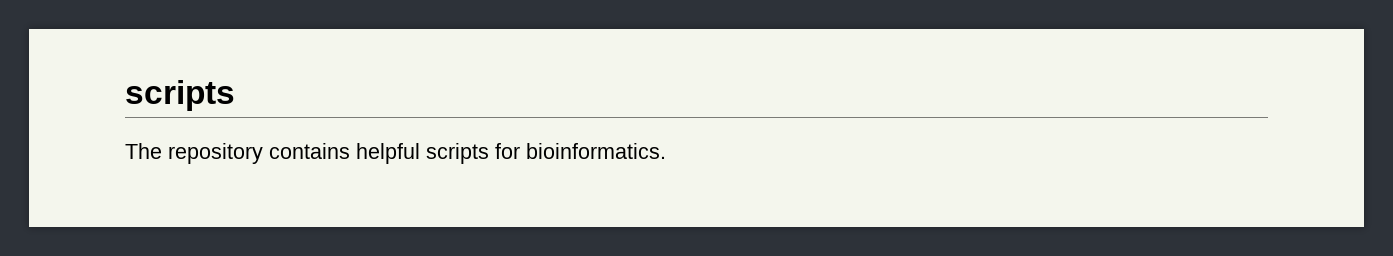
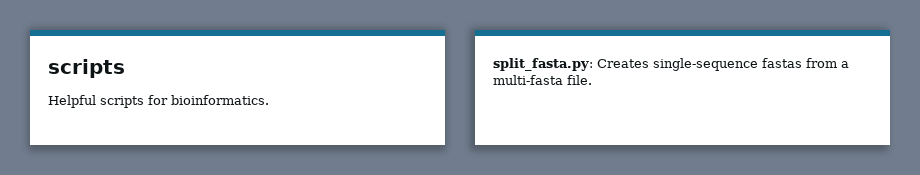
[125,143,420,164] The repository contains helpful -> [48,95,96,108] Helpful
(666, 151) none -> [493,58,849,71] [493,75,592,85] // split_fasta.py: Creates single-sequence fastas from a multi-fasta file.

